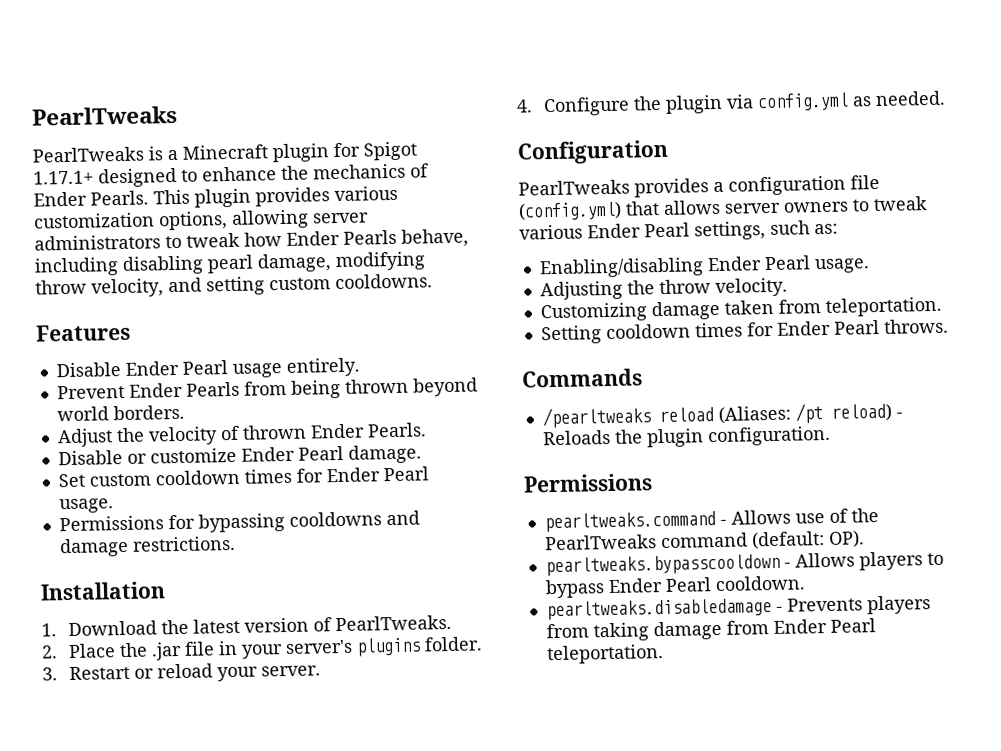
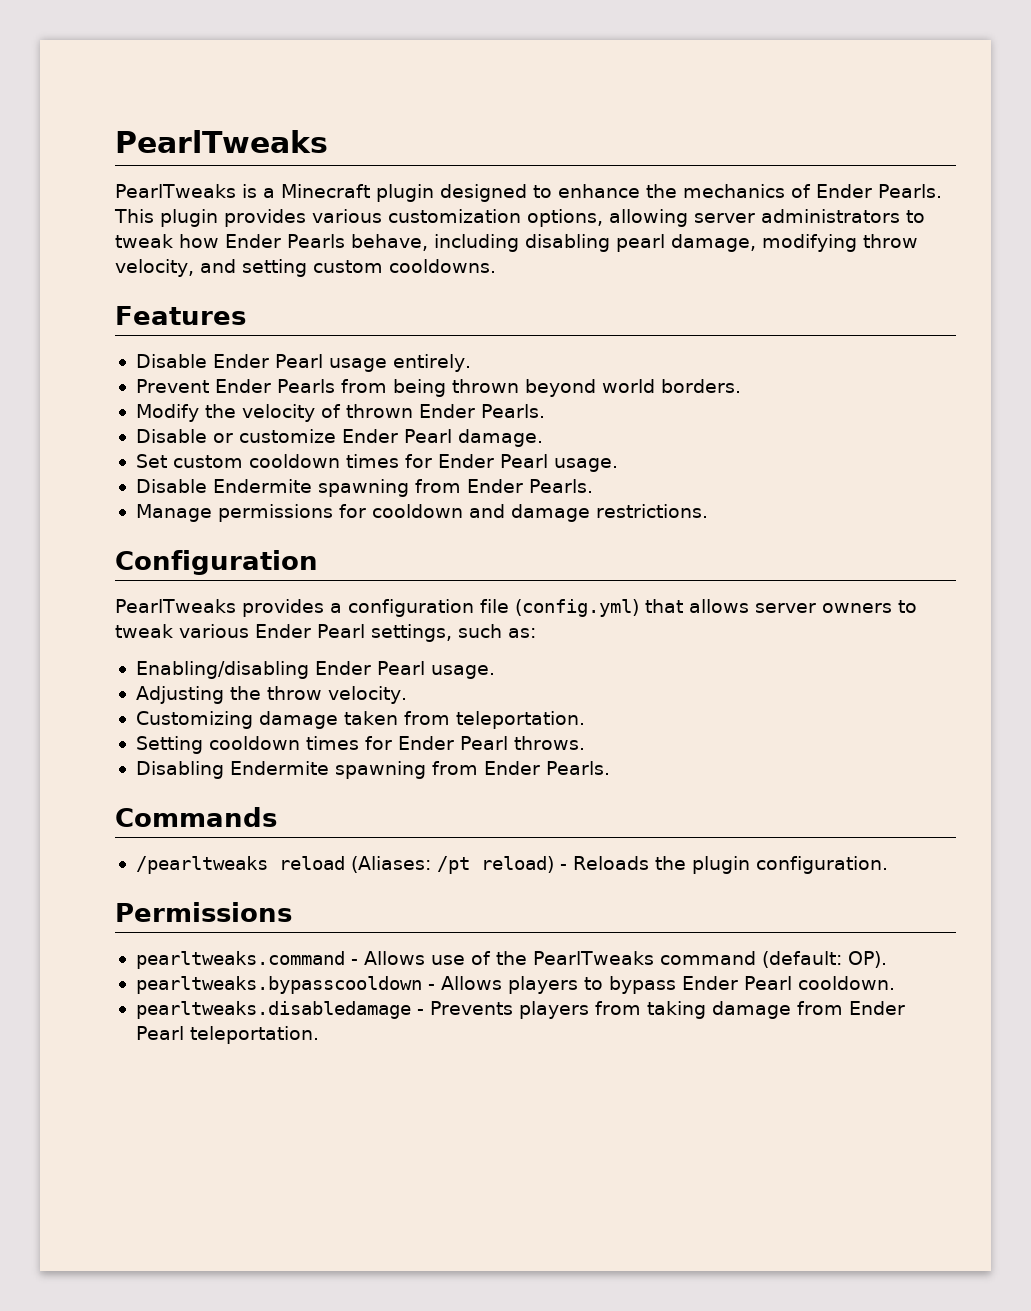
[333,141,417,161] [33,170,94,185] for Spigot 1.17.1+ -> (434, 193) none
[56,428,113,448] Adjust -> [135,404,199,422] Modify
[58,510,420,533] [58,535,236,558] [40,581,166,601] [41,614,452,637] [41,636,483,661] [42,663,321,682] [516,90,946,117] Permissions for bypassing cooldowns and damage restrictions. // Installation // 1. Download the latest version of PearlTweaks. // 2. Place the .jar file in your server's plugins folder. // 3. Restart or reload your server. // 4. Configure the plugin via config.yml as needed. -> [135,479,593,497] [135,504,708,522] Disable Endermite spawning from Ender Pearls. // Manage permissions for cooldown and damage restrictions.
(949, 326) none -> [135,761,610,779] // Disabling Endermite spawning from Ender Pearls.

